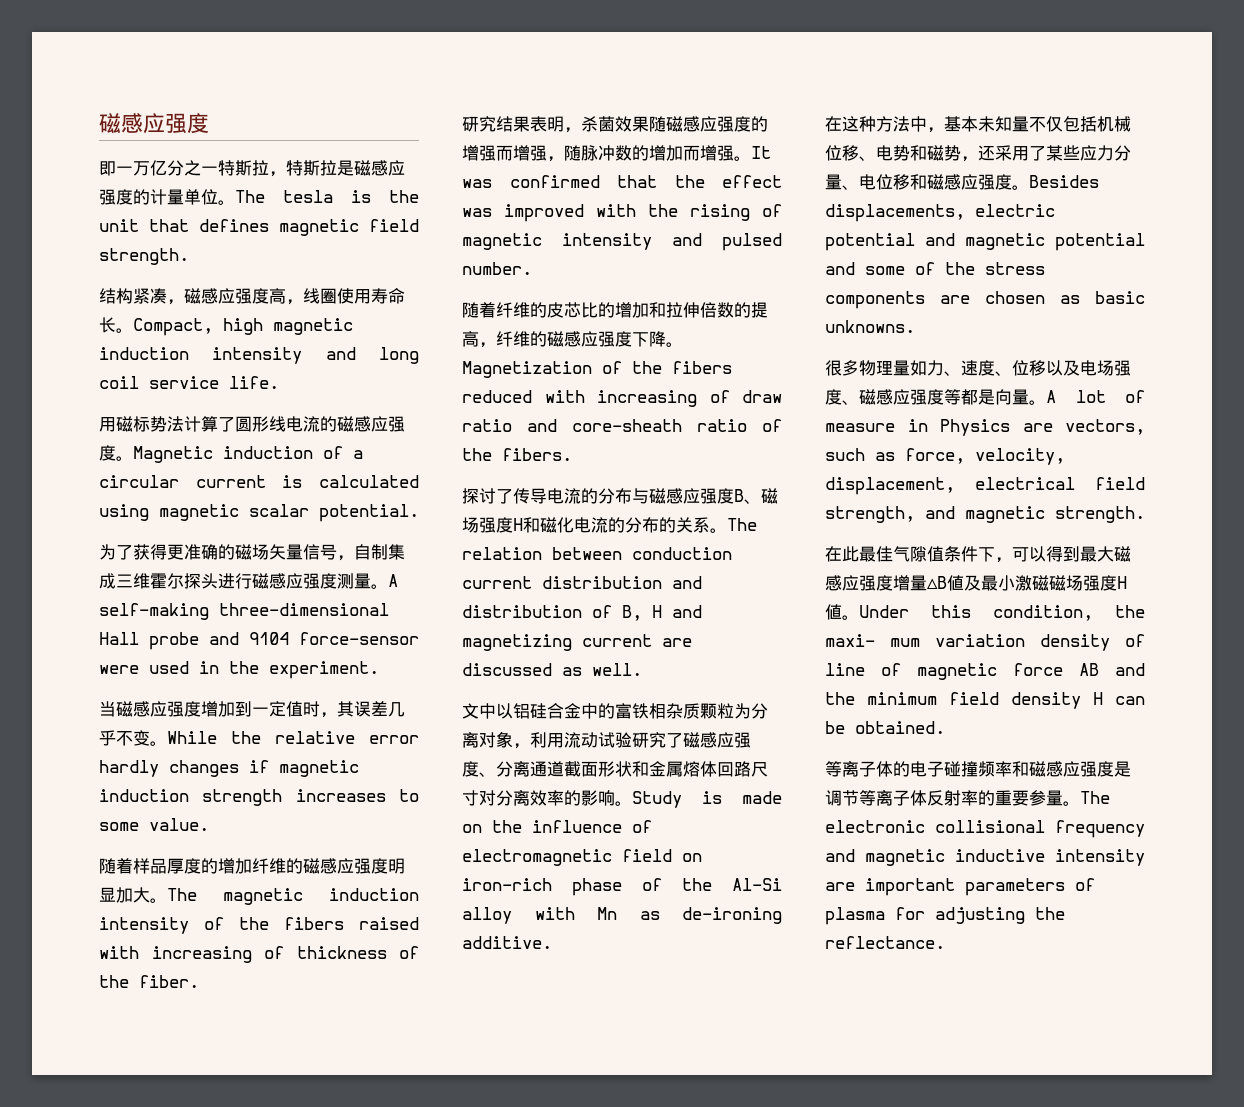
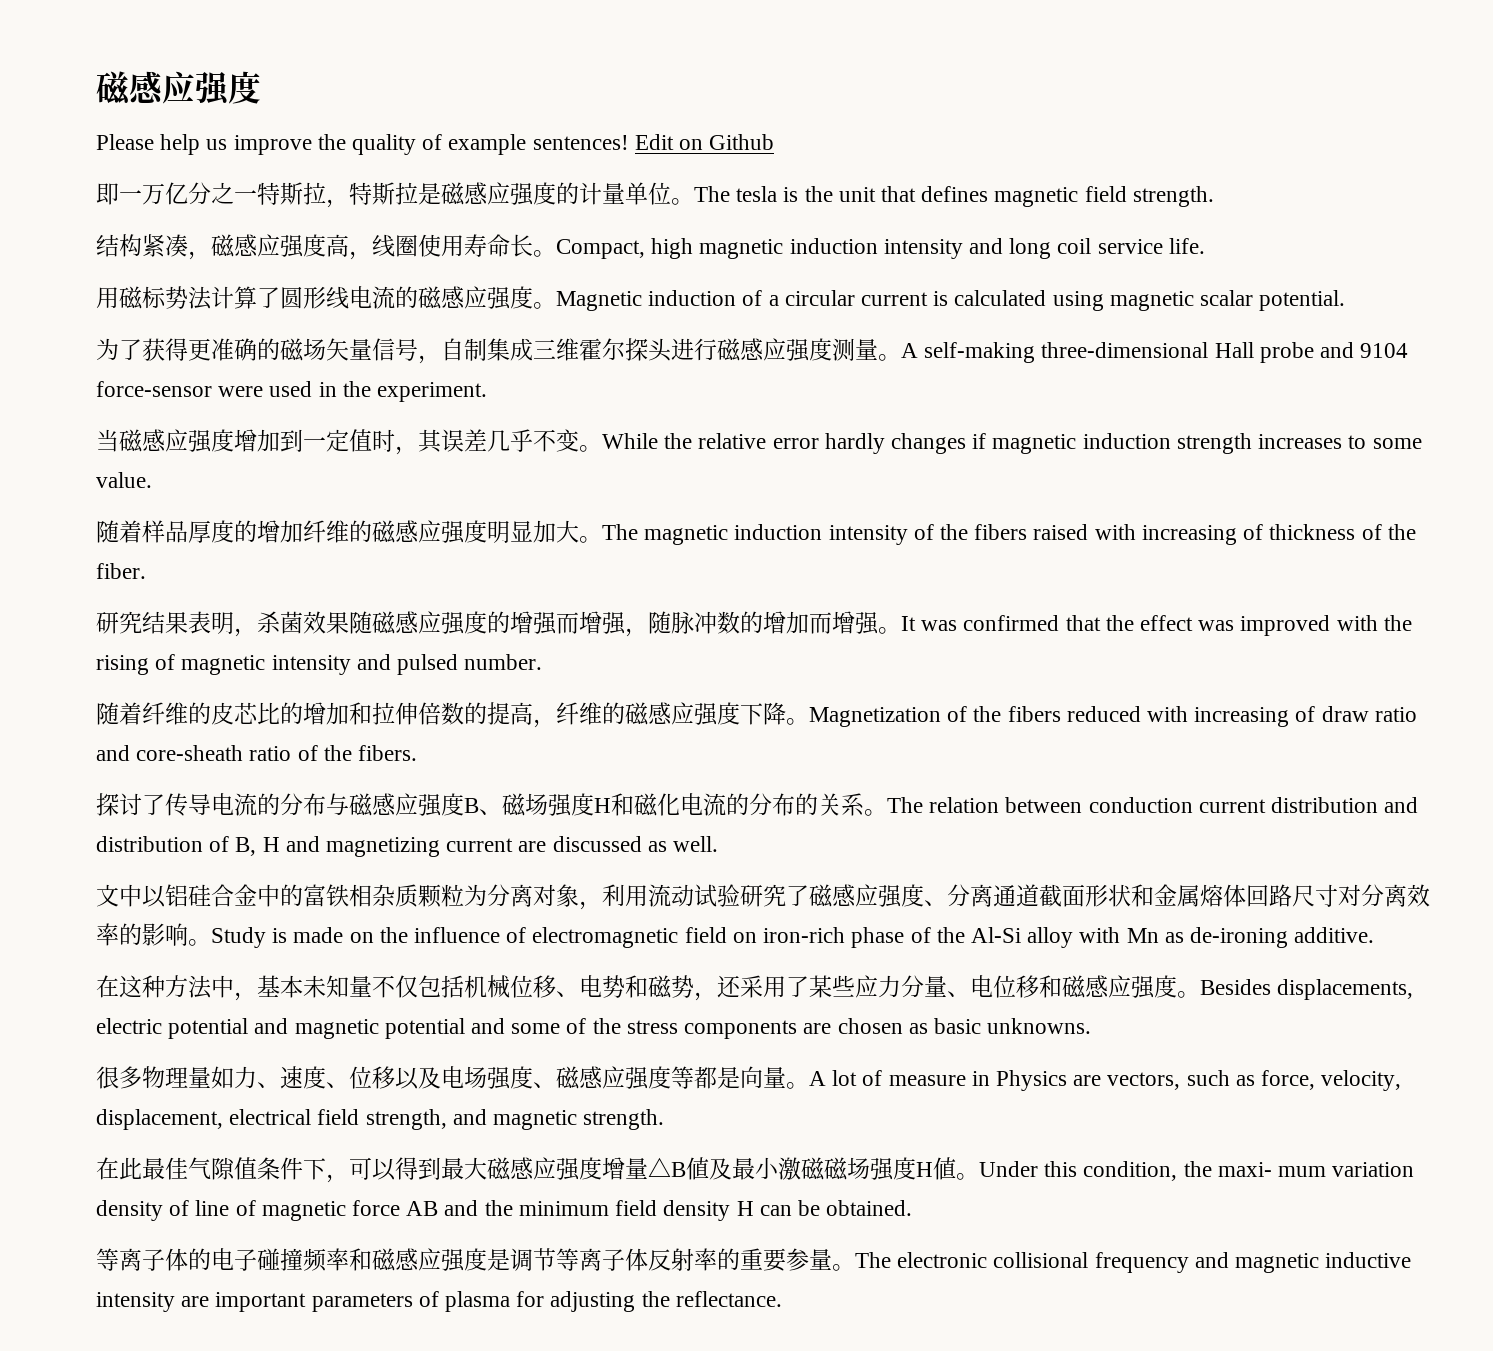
[99,113,209,134] 磁感应强度 -> [96,71,261,106] [96,134,775,155] 磁感应强度 // Please help us improve the quality of example sentences! Edit on Github

